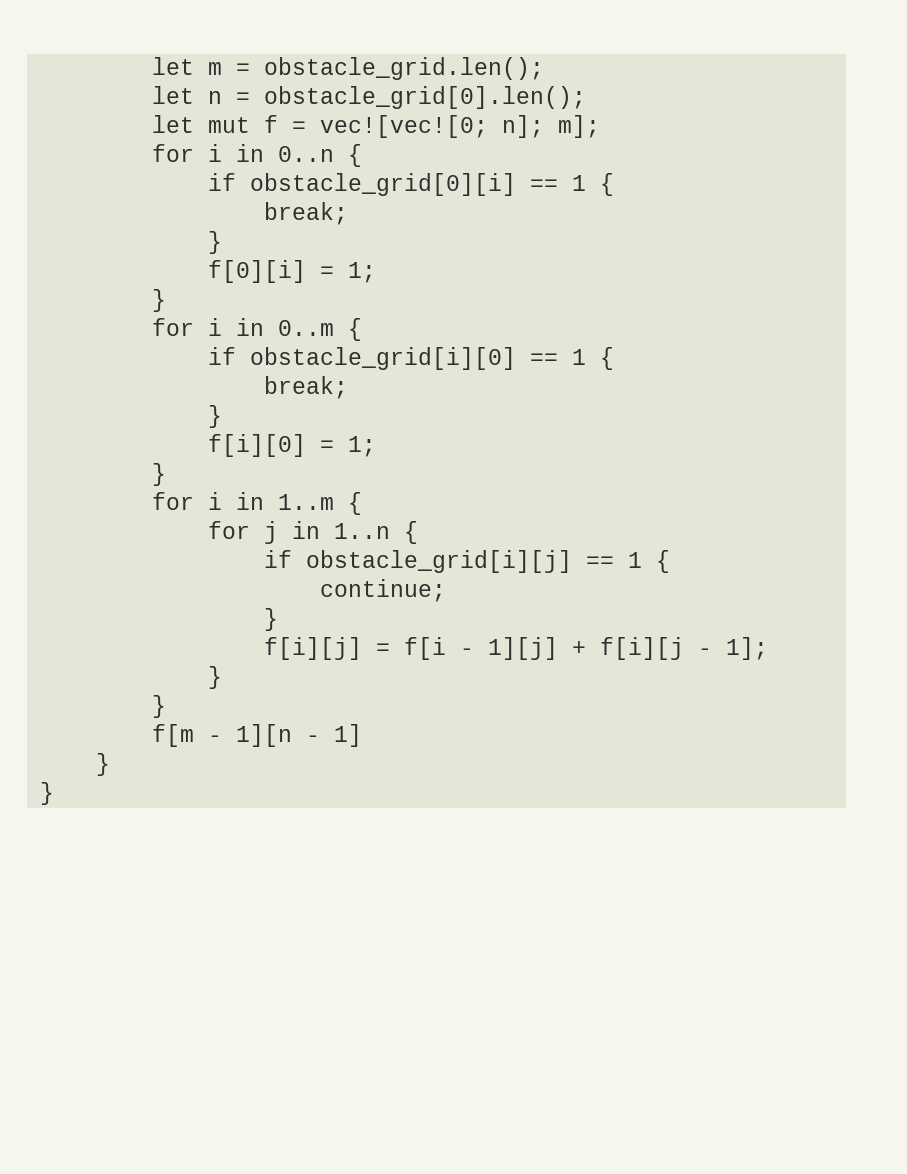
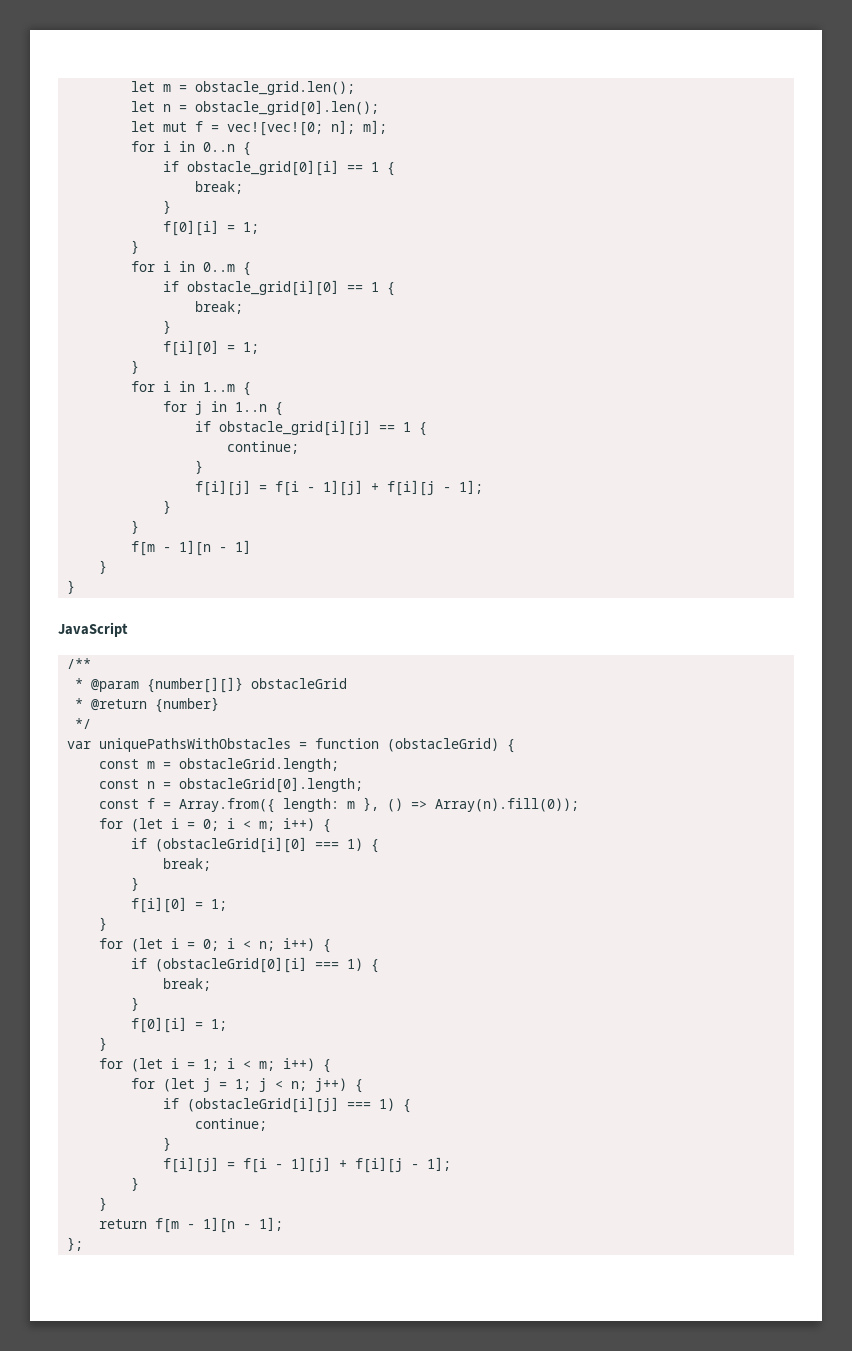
(54, 793) none -> [58,622,128,637] [66,658,91,669] [74,677,347,693] [74,697,219,713] [74,718,91,729] [66,738,515,753] [98,758,339,772] [98,777,363,793] [98,797,579,813] [98,818,331,833] [130,837,379,853] [162,858,211,871] [130,877,139,891] [130,897,227,913] [98,917,107,931] [98,938,331,953] [130,957,379,973] [162,978,211,991] [130,997,139,1011] [130,1017,227,1033] [98,1037,107,1051] [98,1058,331,1073] [130,1078,363,1093] [162,1097,411,1113] [194,1118,267,1131] [162,1137,171,1151] [162,1157,451,1173] [130,1177,139,1191] [98,1197,107,1211] [98,1217,283,1233] [66,1237,83,1251] // JavaScript // /** // * @param {number[][]} obstacleGrid // * @return {number} // */ // var uniquePathsWithObstacles = function (obstacleGrid) { // const m = obstacleGrid.length; // const n = obstacleGrid[0].length; // const f = Array.from({ length: m }, () => Array(n).fill(0)); // for (let i = 0; i < m; i++) { // if (obstacleGrid[i][0] === 1) { // break; // } // f[i][0] = 1; // } // for (let i = 0; i < n; i++) { // if (obstacleGrid[0][i] === 1) { // break; // } // f[0][i] = 1; // } // for (let i = 1; i < m; i++) { // for (let j = 1; j < n; j++) { // if (obstacleGrid[i][j] === 1) { // continue; // } // f[i][j] = f[i - 1][j] + f[i][j - 1]; // } // } // return f[m - 1][n - 1]; // };

